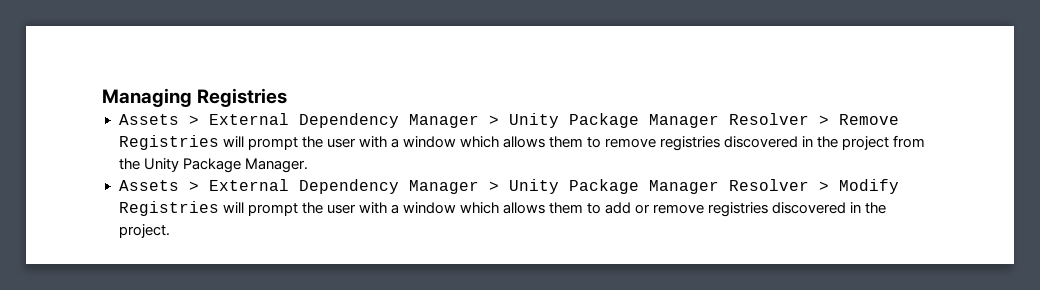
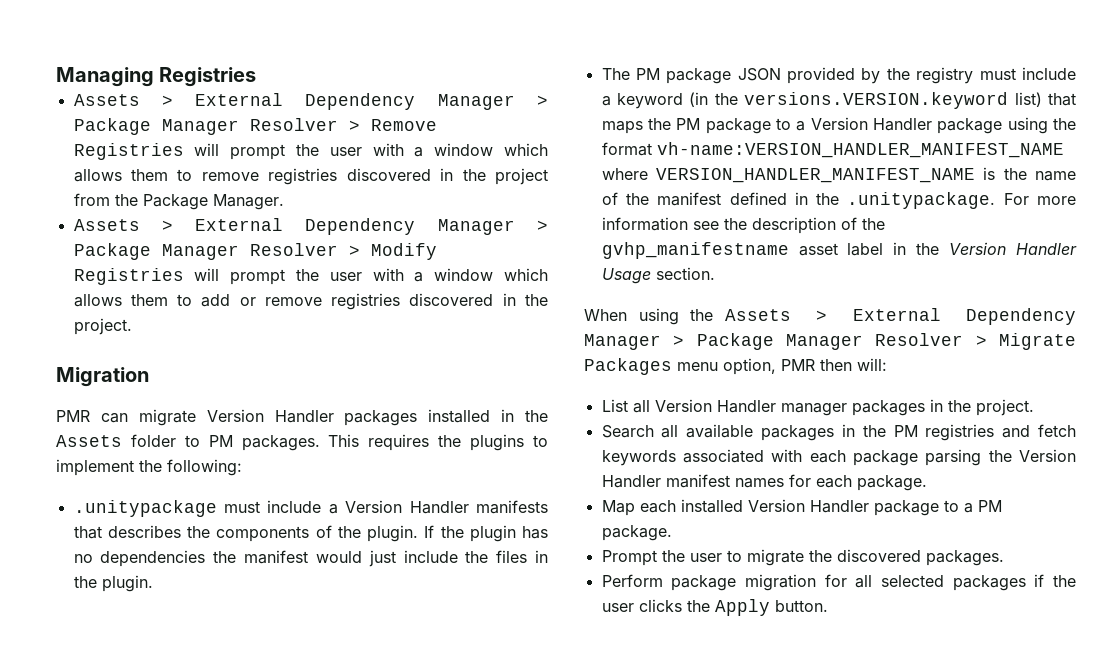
[508,113,559,128] Unity -> (548, 100) none
[143,158,179,172] Unity -> (138, 200) none
[508,179,559,194] Unity -> (548, 225) none
(170, 231) none -> [56,367,149,387] [56,409,548,426] [56,434,549,451] [56,459,242,476] [73,500,548,517] [73,525,548,542] [73,550,548,567] [73,575,153,592] [601,67,1076,84] [601,92,1076,109] [601,117,1076,134] [601,142,1064,158] [601,167,1076,183] [601,192,1076,209] [601,217,885,234] [601,242,1077,259] [601,267,715,284] [584,308,1076,325] [584,333,1076,350] [584,358,887,375] [601,399,1034,416] [601,424,1076,441] [601,449,1076,466] [601,474,927,491] [601,499,1002,516] [601,525,672,541] [601,549,1004,566] [601,574,1076,591] [601,599,828,616] // Migration // PMR can migrate Version Handler packages installed in the Assets folder to PM packages. This requires the plugins to implement the following: // .unitypackage must include a Version Handler manifests that describes the components of the plugin. If the plugin has no dependencies the manifest would just include the files in the plugin. // The PM package JSON provided by the registry must include a keyword (in the versions.VERSION.keyword list) that maps the PM package to a Version Handler package using the format vh-name:VERSION_HANDLER_MANIFEST_NAME where VERSION_HANDLER_MANIFEST_NAME is the name of the manifest defined in the .unitypackage. For more information see the description of the gvhp_manifestname asset label in the Version Handler Usage section. // When using the Assets > External Dependency Manager > Package Manager Resolver > Migrate Packages menu option, PMR then will: // List all Version Handler manager packages in the project. // Search all available packages in the PM registries and fetch keywords associated with each package parsing the Version Handler manifest names for each package. // Map each installed Version Handler package to a PM package. // Prompt the user to migrate the discovered packages. // Perform package migration for all selected packages if the user clicks the Apply button.

